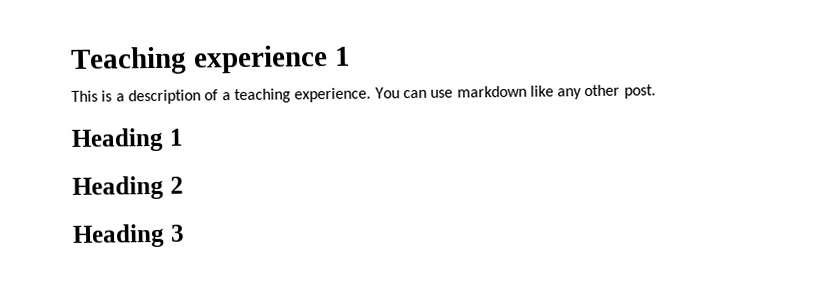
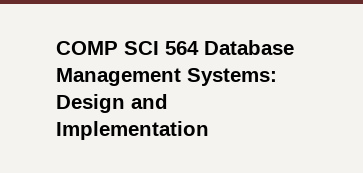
[70,45,351,75] [71,84,656,105] [71,127,184,152] [72,175,184,200] [72,223,185,248] Teaching experience 1 // This is a description of a teaching experience. You can use markdown like any other post. // Heading 1 // Heading 2 // Heading 3 -> [56,40,294,55] [56,68,277,86] [56,94,168,113] [56,121,209,140] COMP SCI 564 Database Management Systems: Design and Implementation

